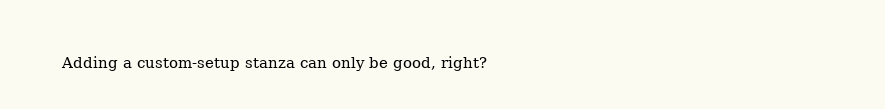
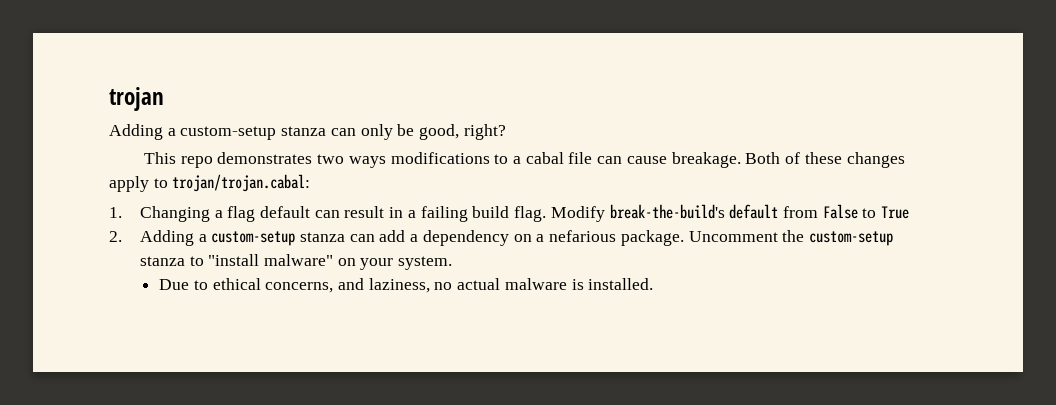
(61, 63) none -> [109,87,164,111] trojan //
(487, 63) none -> [143,152,905,168] [109,174,311,192] [109,204,910,222] [109,230,893,246] [139,254,453,270] [159,278,654,293] // This repo demonstrates two ways modifications to a cabal file can cause breakage. Both of these changes apply to trojan/trojan.cabal: // 1. Changing a flag default can result in a failing build flag. Modify break-the-build's default from False to True // 2. Adding a custom-setup stanza can add a dependency on a nefarious package. Uncomment the custom-setup stanza to "install malware" on your system. // Due to ethical concerns, and laziness, no actual malware is installed.

